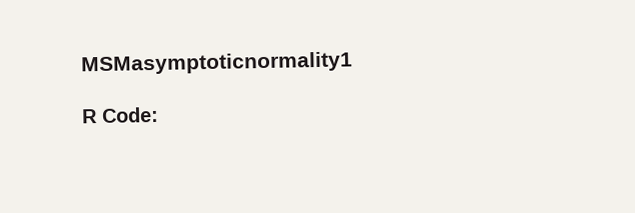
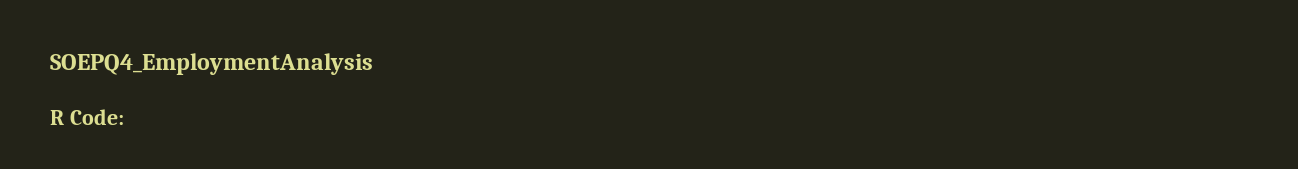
[81,51,353,76] MSMasymptoticnormality1 -> [50,53,373,75] SOEPQ4_EmploymentAnalysis

